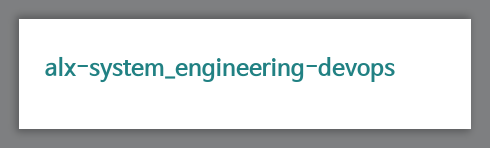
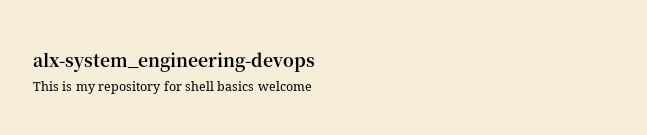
(395, 69) none -> [33,81,312,94] // This is my repository for shell basics welcome

